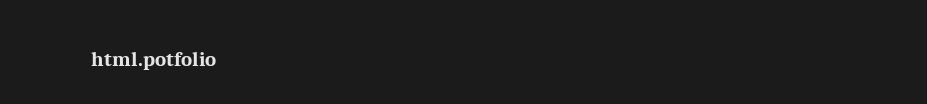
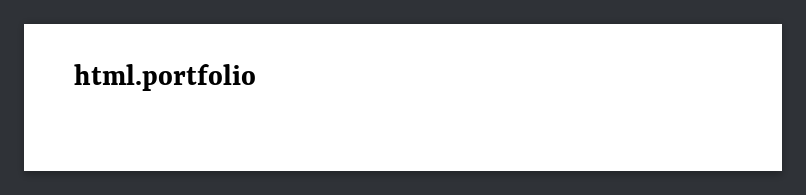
[91,51,216,70] html.potfolio -> [74,64,256,91] html.portfolio

